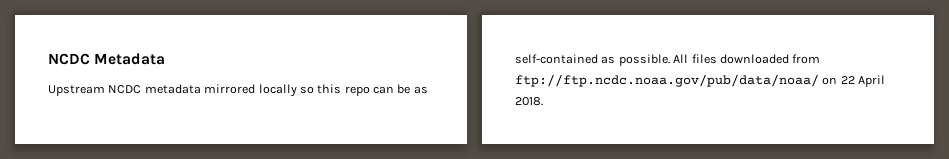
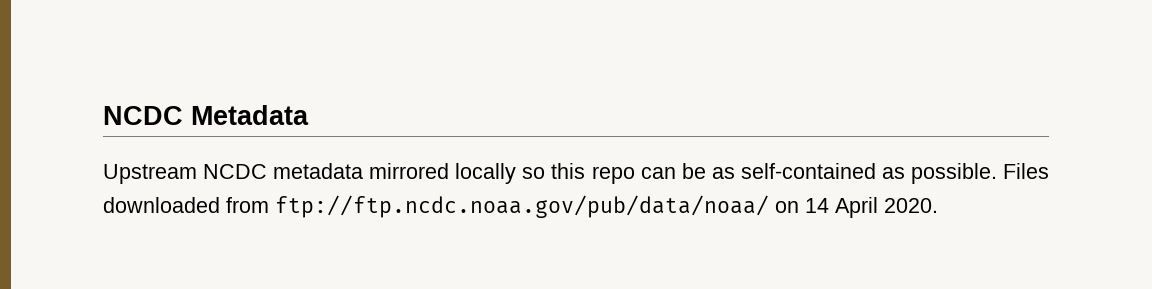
[673,54,717,64] All files -> [1002,163,1049,179] Files
[840,75,886,87] [515,97,543,106] 22 April 2018. -> [805,197,938,218] 14 April 2020.

